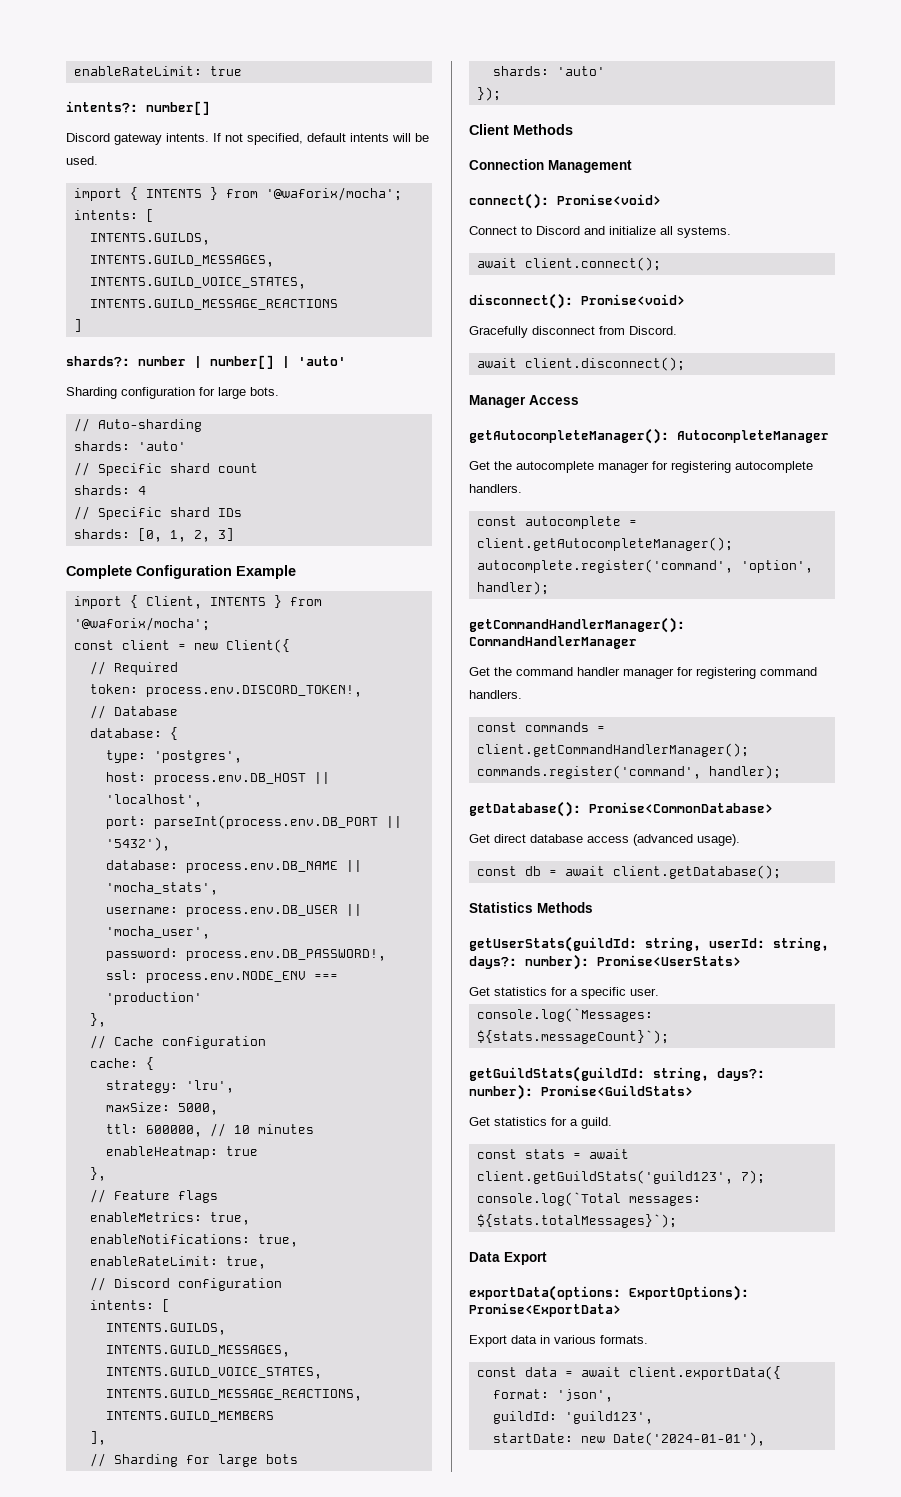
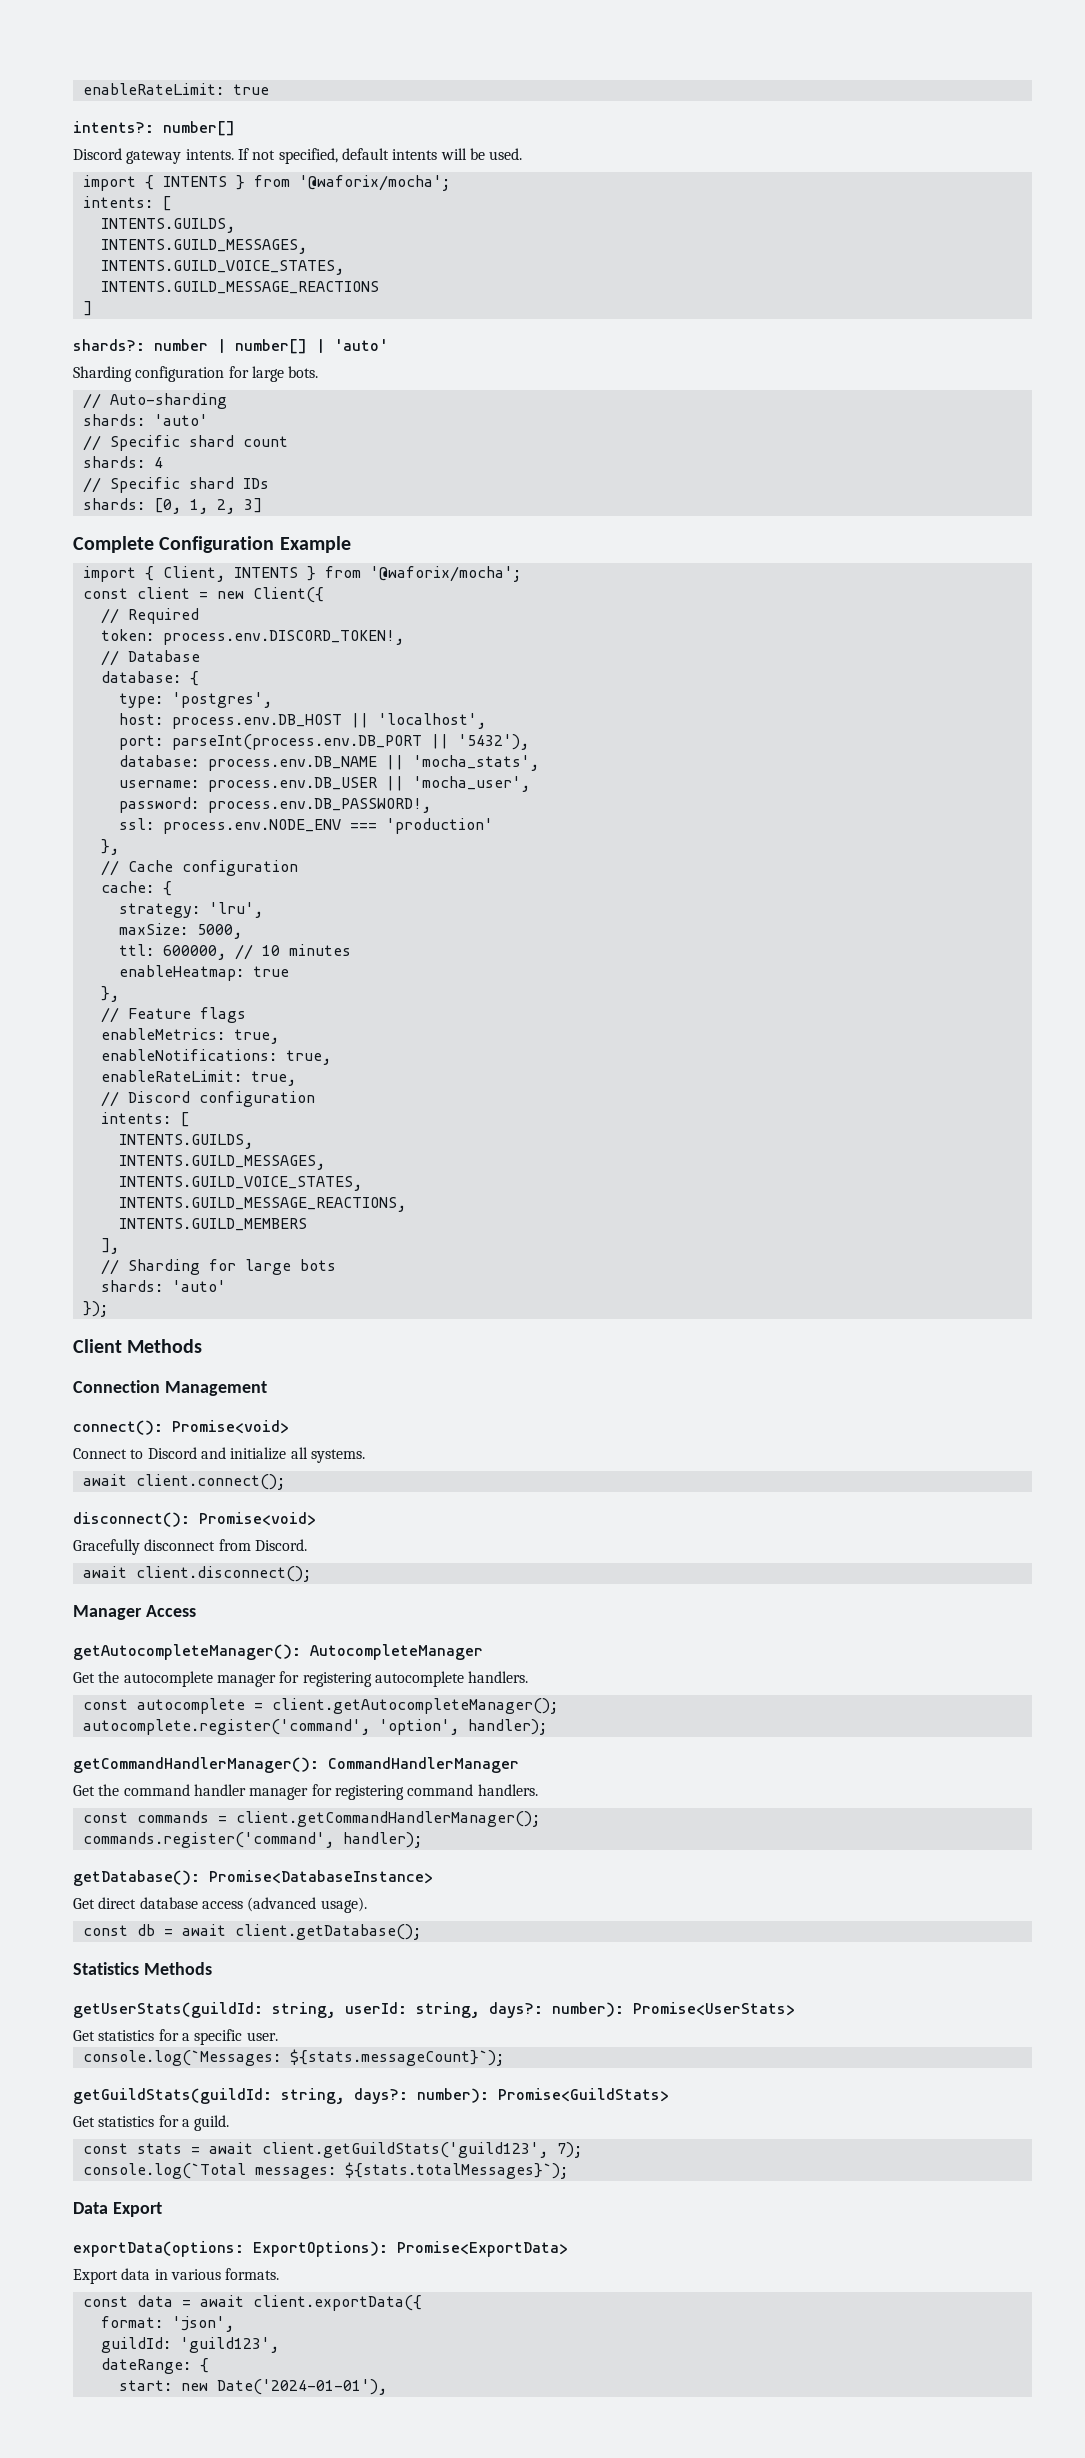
[589,802,773,813] Promise<CommonDatabase> -> [209,1870,433,1884] Promise<DatabaseInstance>
[492,1433,573,1443] startDate: -> [100,2358,209,2374] [118,2380,172,2391] dateRange: { // start:

